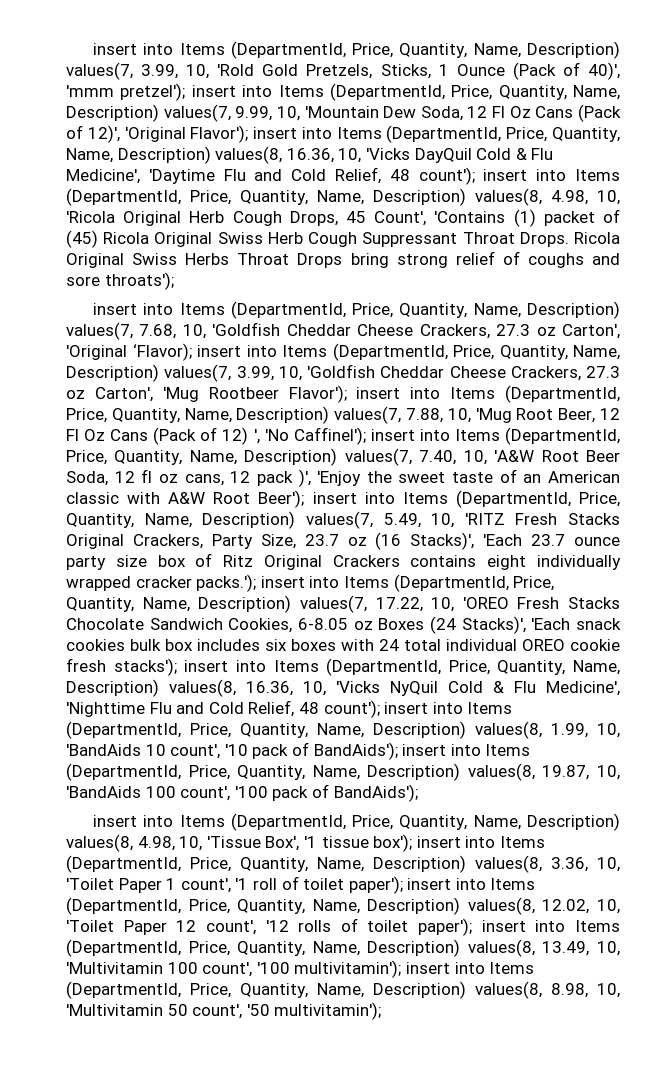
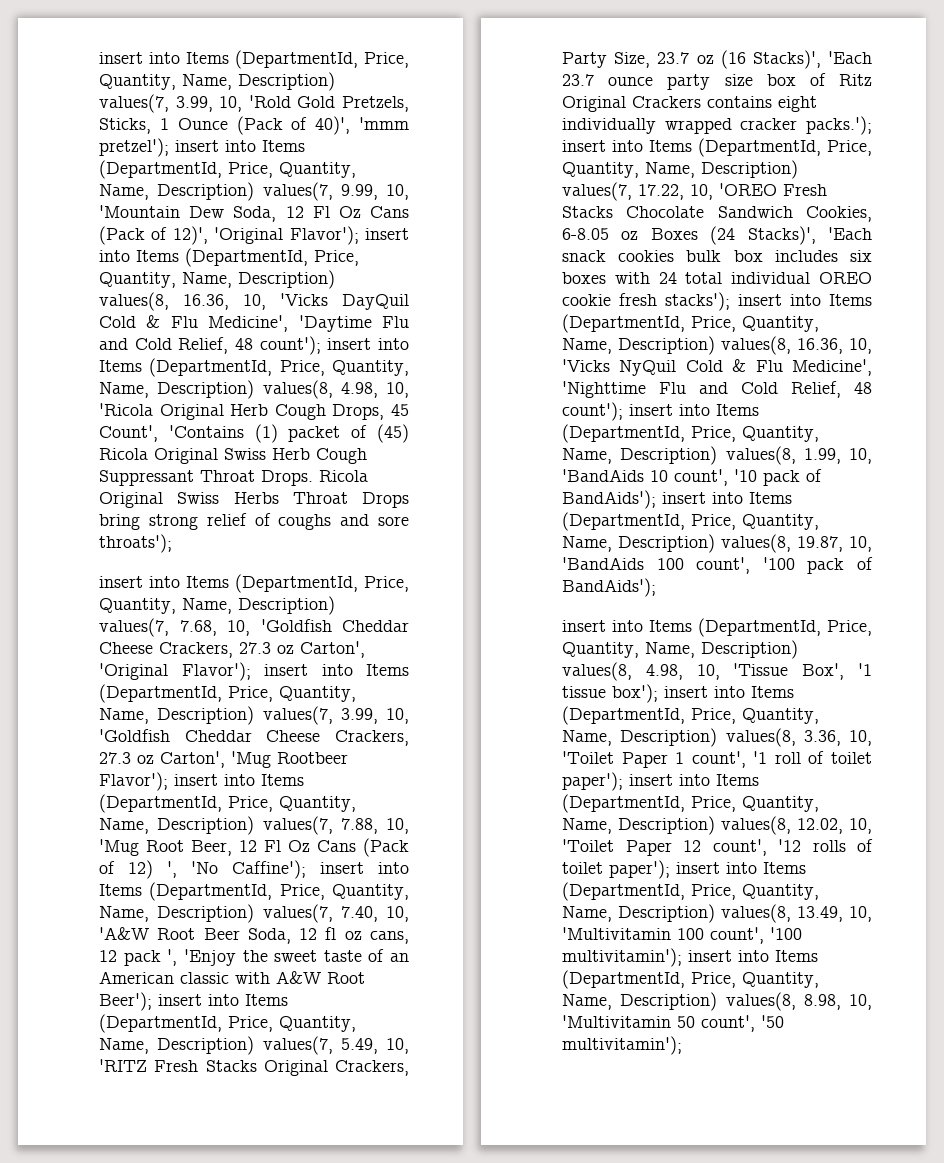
[132,343,192,361] ‘Flavor); -> [181,662,251,681] Flavor');
[293,427,366,445] Caffinel'); -> [232,860,306,879] Caffine');
[298,469,311,487] )', -> [167,949,178,966] ',

